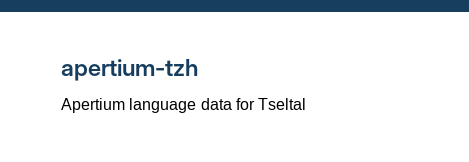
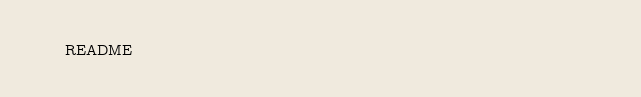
[61,59,198,81] [61,98,307,113] apertium-tzh // Apertium language data for Tseltal -> [65,44,132,55] README

